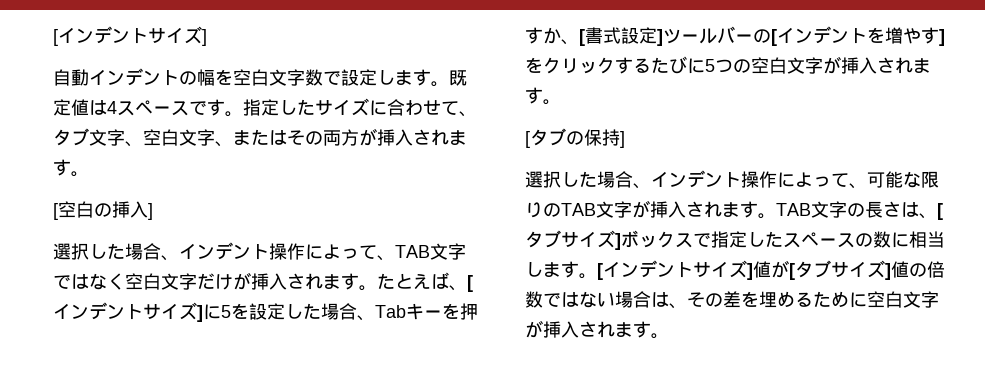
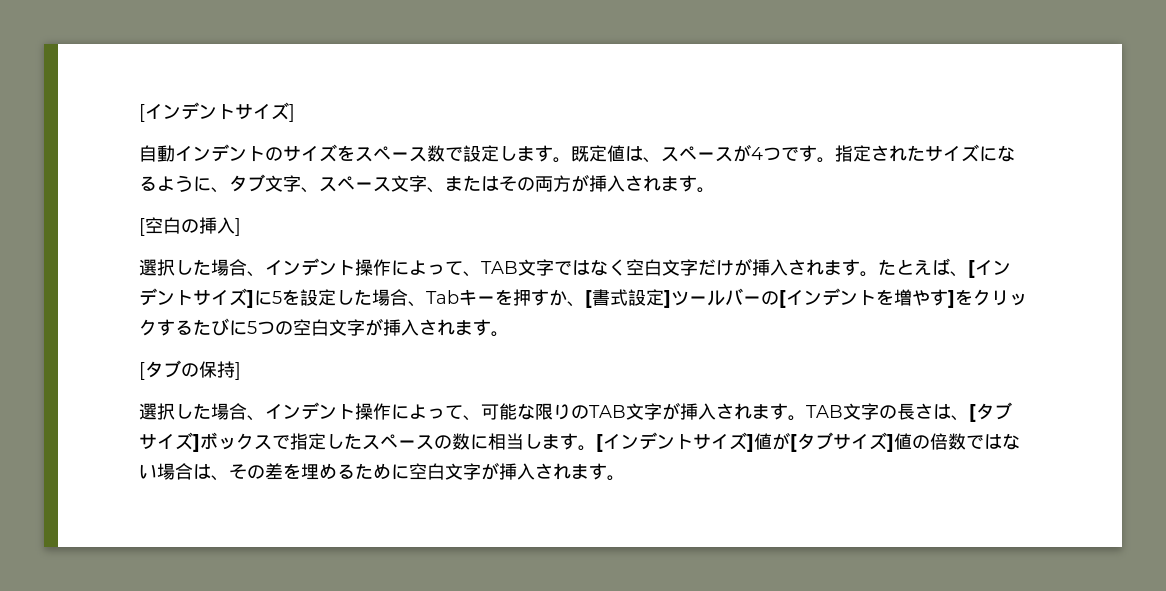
[197,69,305,86] 幅を空白文字 -> [283,144,427,162] サイズをスペース
[107,100,189,116] 4スペース -> [643,144,781,163] 、スペースが4つ
[279,100,297,115] し -> [871,145,907,162] され
[387,99,459,116] 合わせて -> [997,145,1015,162] [139,175,211,192] なるように
[143,129,179,146] 空白 -> [319,176,391,192] スペース

